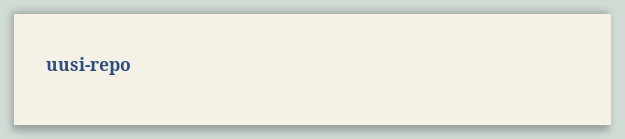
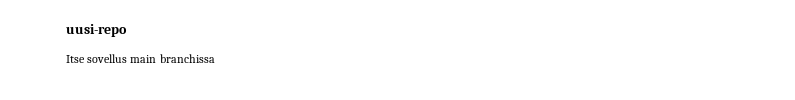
(131, 66) none -> [66,54,215,63] // Itse sovellus main branchissa

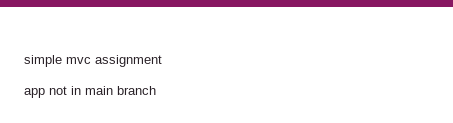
[66,24,127,37] [66,54,215,63] uusi-repo // Itse sovellus main branchissa -> [24,55,162,67] [24,86,156,98] simple mvc assignment // app not in main branch

